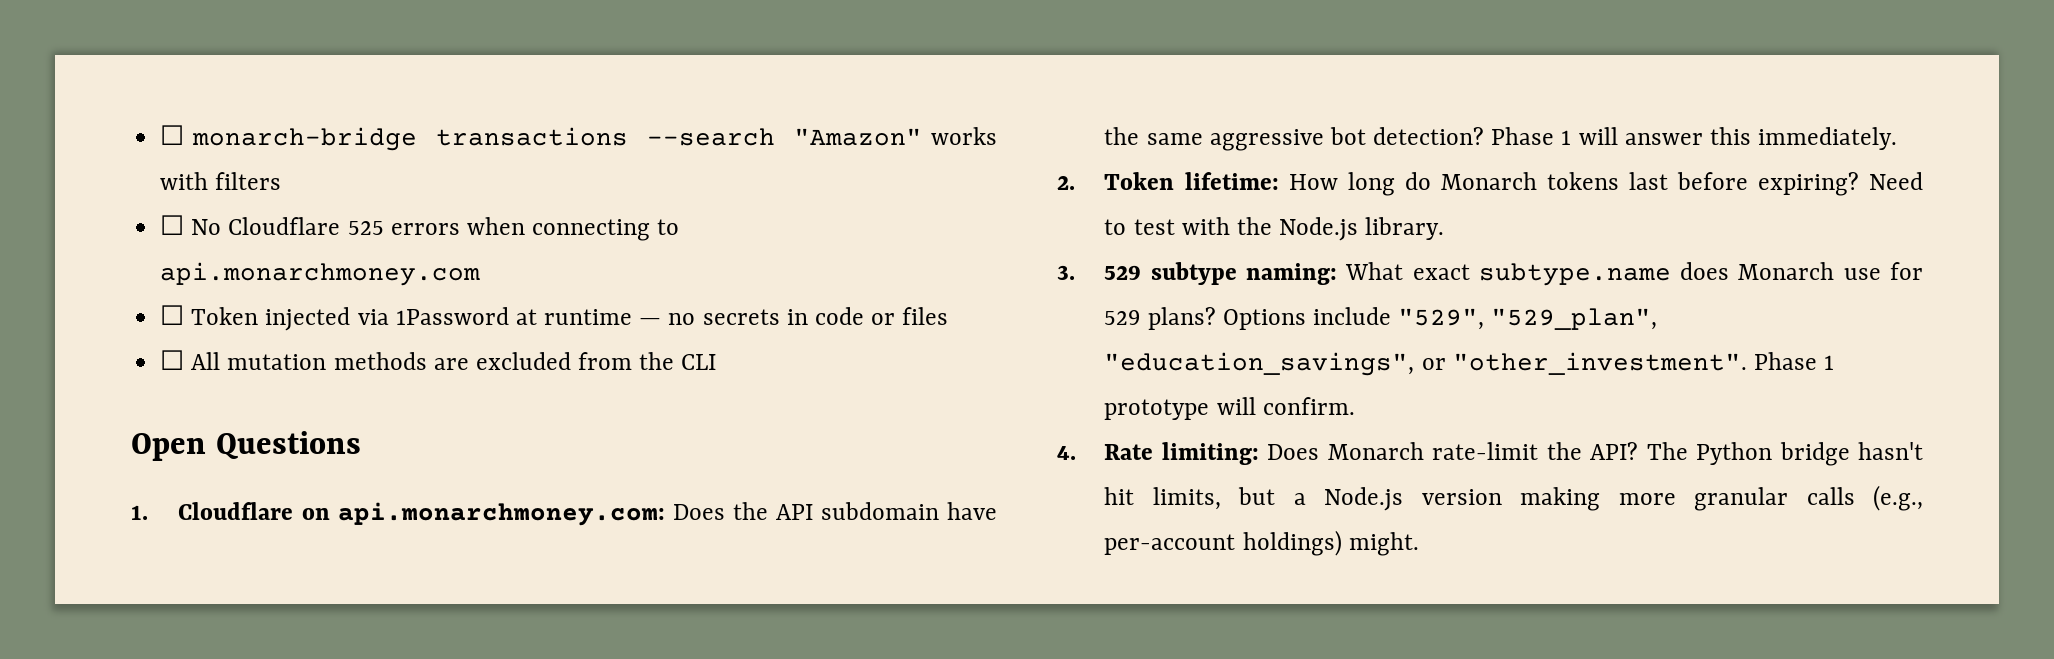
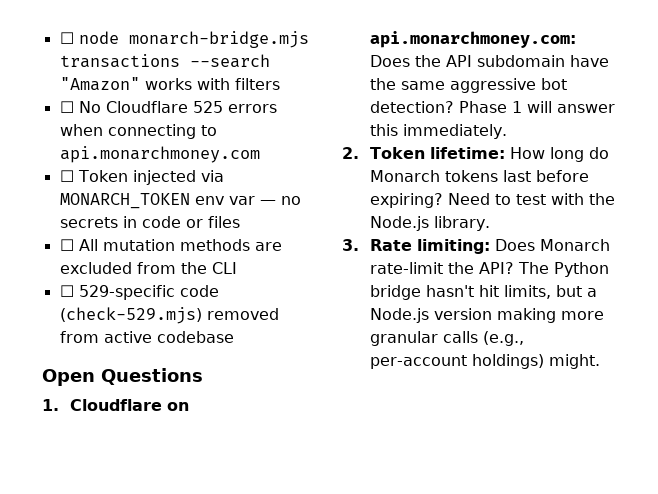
[160,125,417,151] ☐ monarch-bridge -> [59,31,309,48] ☐ node monarch-bridge.mjs
[395,307,633,325] 1Password at runtime -> [59,193,255,209] MONARCH_TOKEN env var
(717, 362) none -> [59,285,219,300] [59,307,279,324] [59,331,234,343] // ☐ 529-specific code (check-529.mjs) removed from active codebase
[1104,262,1923,286] [1104,307,1658,330] [1104,352,1835,376] [1104,397,1355,420] [1057,446,1076,460] 529 subtype naming: What exact subtype.name does Monarch use for 529 plans? Options include "529", "529_plan", "education_savings", or "other_investment". Phase 1 prototype will confirm. // 4. -> (359, 245) none

